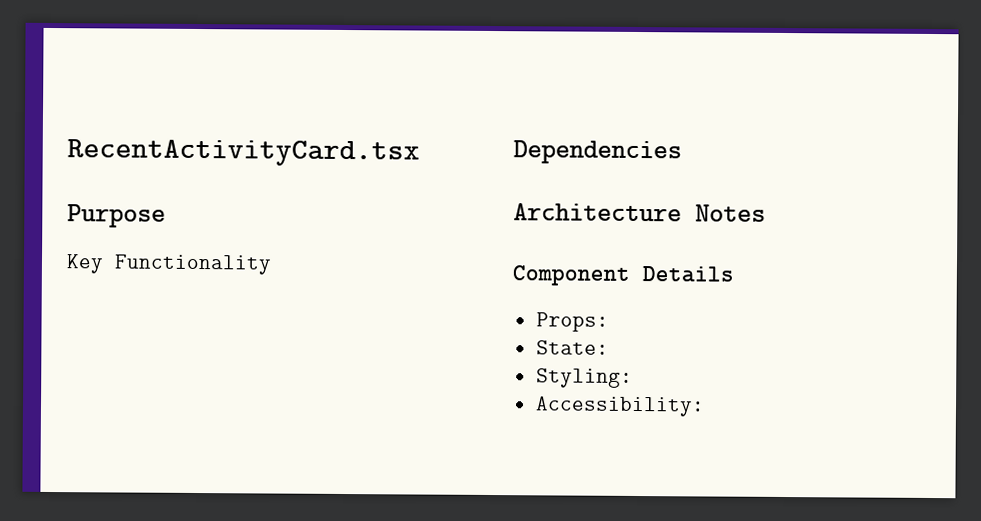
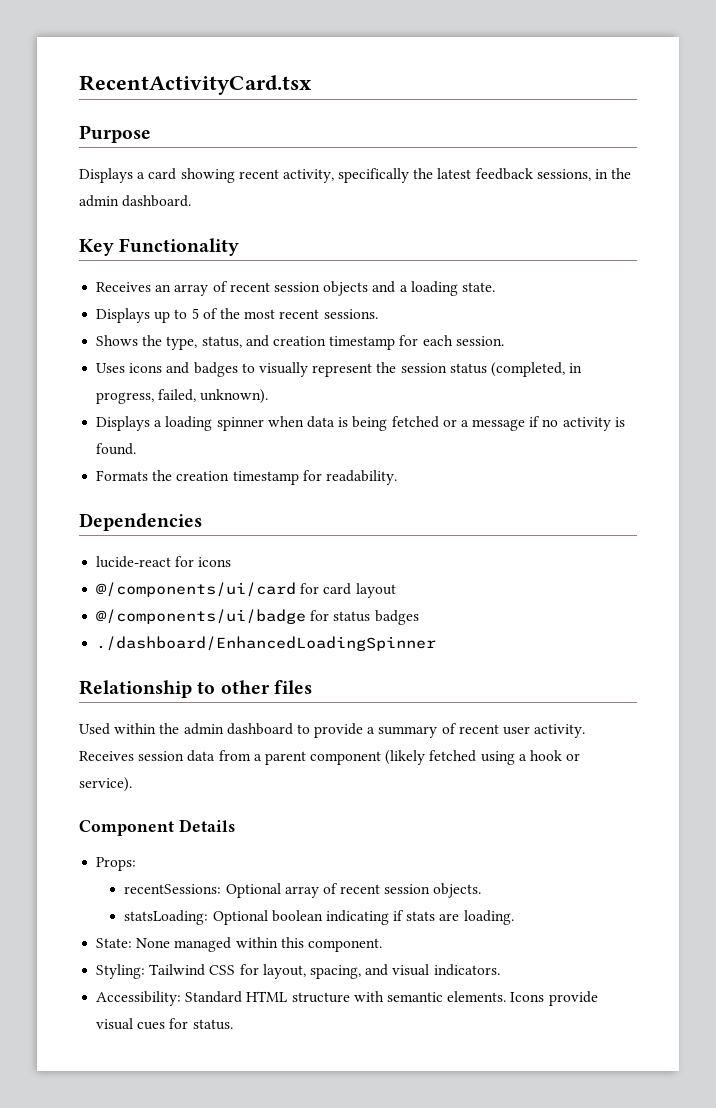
[66,254,272,275] [513,140,682,165] [513,203,766,222] [512,265,734,286] [535,312,609,332] [535,340,609,355] [535,368,633,388] [534,396,705,417] Key Functionality // Dependencies // Architecture Notes // Component Details // Props: // State: // Styling: // Accessibility: -> [79,168,632,183] [79,195,192,207] [79,238,240,256] [96,281,495,296] [96,308,378,323] [96,335,504,350] [96,362,583,377] [96,389,269,404] [96,416,625,431] [96,443,137,455] [96,470,397,485] [79,513,202,531] [96,556,232,568] [96,582,396,598] [96,609,419,625] [96,636,437,651] [79,680,312,698] [79,723,586,738] [79,750,581,765] [79,777,132,792] [79,819,235,836] [96,857,137,871] [124,883,482,898] [124,910,514,925] [96,937,382,952] [96,964,500,979] [96,991,598,1006] [96,1018,233,1030] Displays a card showing recent activity, specifically the latest feedback sessions, in the admin dashboard. // Key Functionality // Receives an array of recent session objects and a loading state. // Displays up to 5 of the most recent sessions. // Shows the type, status, and creation timestamp for each session. // Uses icons and badges to visually represent the session status (completed, in progress, failed, unknown). // Displays a loading spinner when data is being fetched or a message if no activity is found. // Formats the creation timestamp for readability. // Dependencies // lucide-react for icons // @/components/ui/card for card layout // @/components/ui/badge for status badges // ./dashboard/EnhancedLoadingSpinner // Relationship to other files // Used within the admin dashboard to provide a summary of recent user activity. Receives session data from a parent component (likely fetched using a hook or service). // Component Details // Props: // recentSessions: Optional array of recent session objects. // statsLoading: Optional boolean indicating if stats are loading. // State: None managed within this component. // Styling: Tailwind CSS for layout, spacing, and visual indicators. // Accessibility: Standard HTML structure with semantic elements. Icons provide visual cues for status.

